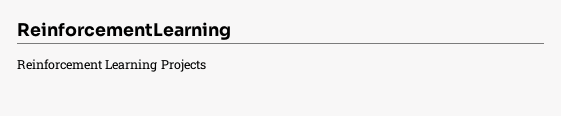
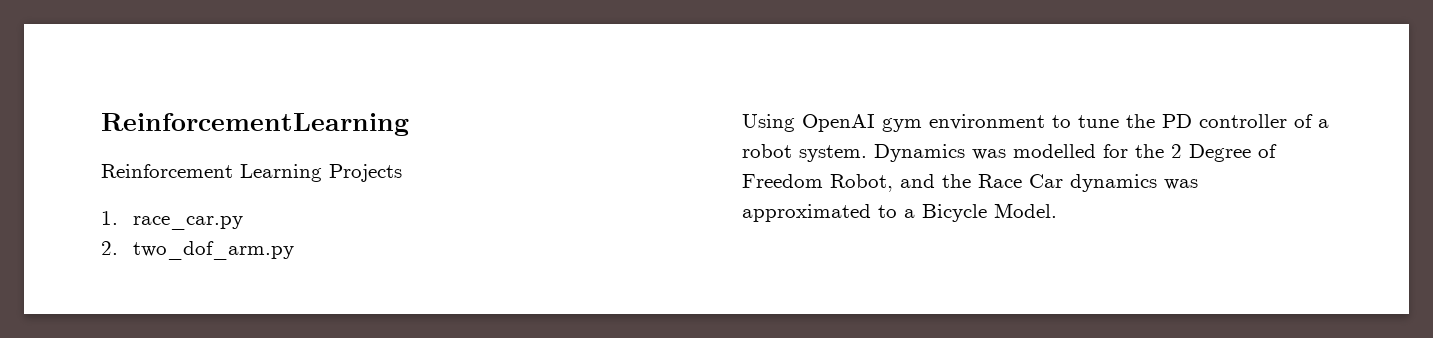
(206, 65) none -> [101,211,243,230] [101,241,294,260] [742,114,1329,132] [742,144,1277,162] [742,174,1198,192] [742,203,1057,222] // 1. race_car.py // 2. two_dof_arm.py // Using OpenAI gym environment to tune the PD controller of a robot system. Dynamics was modelled for the 2 Degree of Freedom Robot, and the Race Car dynamics was approximated to a Bicycle Model.

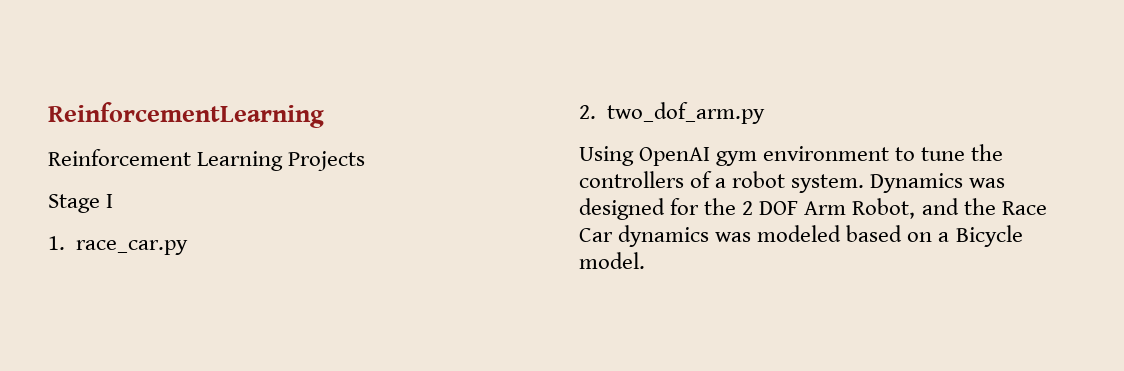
(402, 173) none -> [48,194,114,213] // Stage I
[1162,114,1287,128] PD controller -> [579,171,684,188] controllers
[1013,144,1096,158] modelled -> [579,198,665,220] designed
[1189,144,1277,162] [742,174,823,188] Degree of Freedom -> [759,201,847,215] DOF Arm
[742,204,897,222] approximated to -> [757,225,933,242] modeled based on
[994,203,1057,218] Model. -> [579,252,645,269] model.

